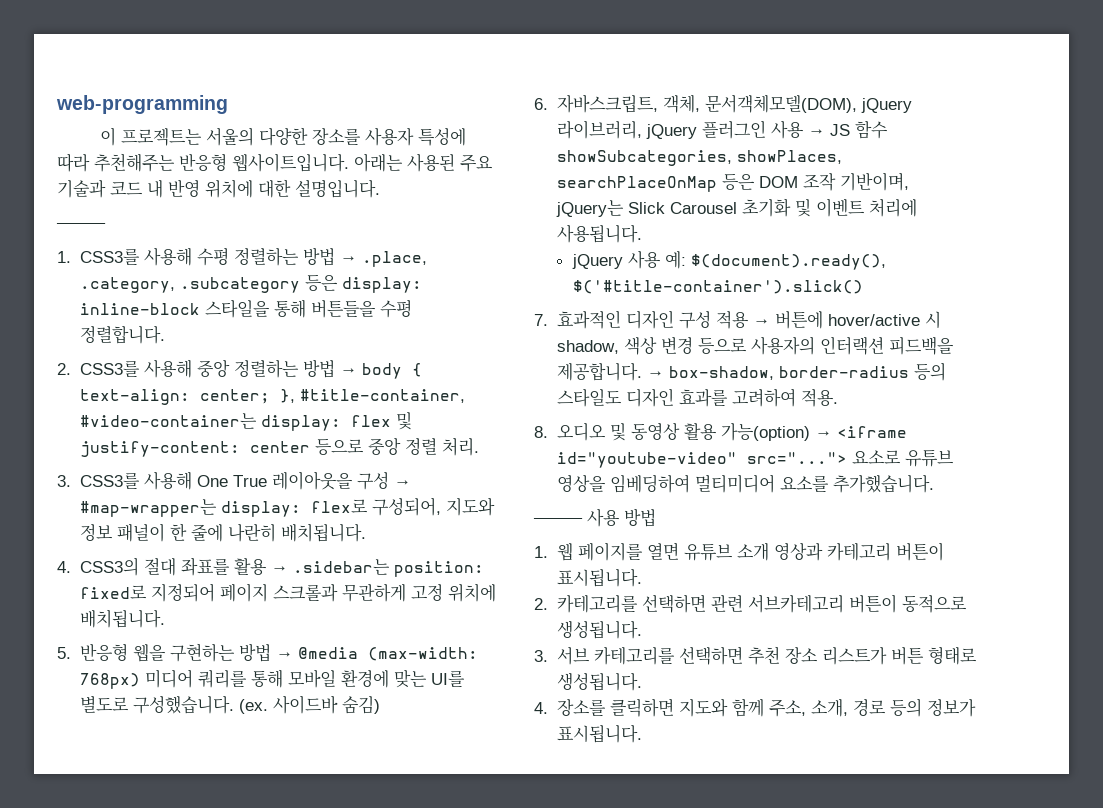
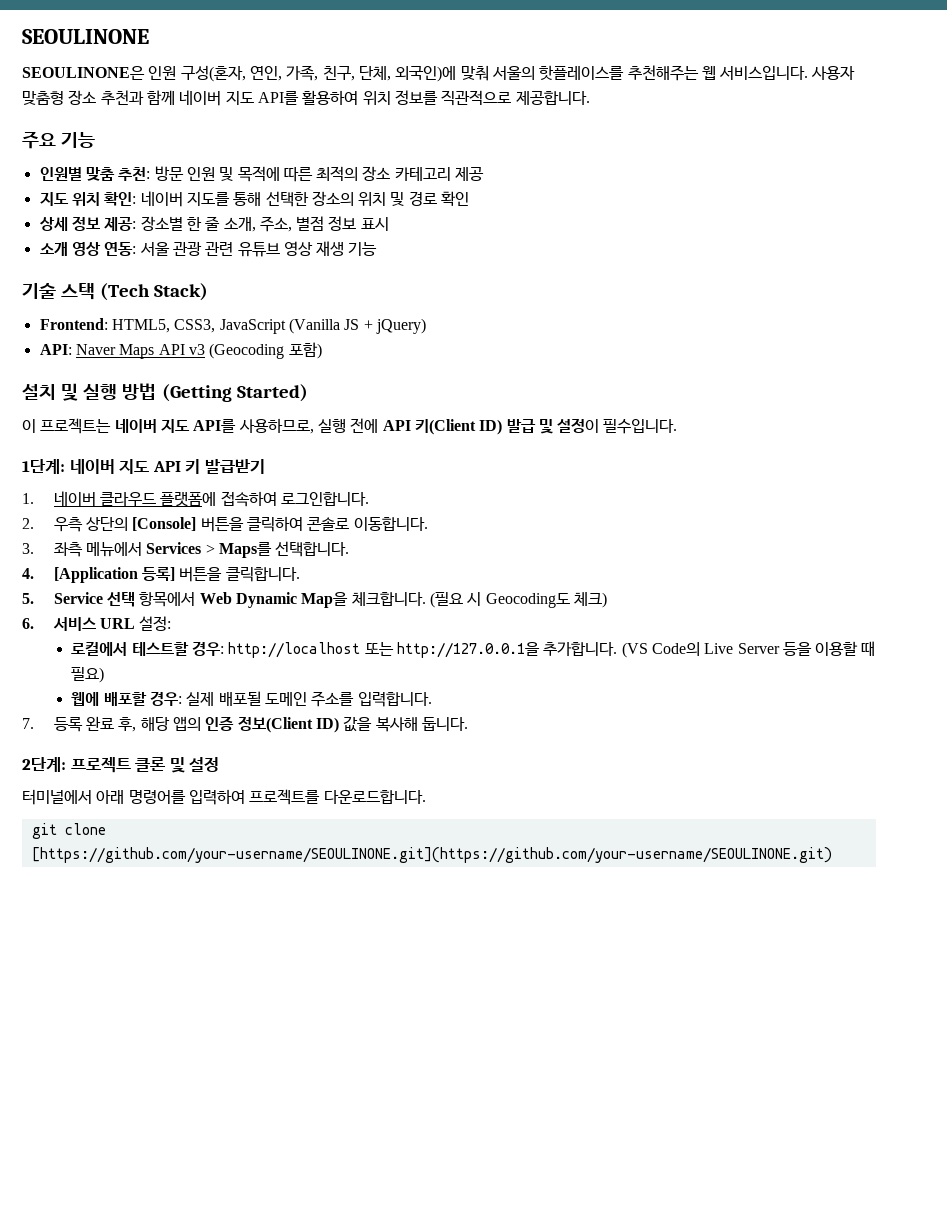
[56,95,228,114] [99,127,466,146] [57,153,493,172] [57,179,380,198] [56,223,106,229] [57,247,427,267] [79,275,422,293] [79,299,412,318] [79,326,165,344] [57,359,422,379] [79,389,465,405] [79,412,412,431] [79,437,479,457] [57,471,411,490] [79,497,495,517] [79,523,366,542] [57,557,484,577] [79,583,496,602] [79,609,165,628] [57,643,478,662] [79,669,465,689] [79,695,380,714] [534,94,912,113] [556,120,888,139] [556,150,842,166] [556,172,909,192] [555,198,917,217] [556,224,642,243] [571,250,886,270] [572,280,863,294] [534,310,941,329] [556,336,954,355] [556,362,946,381] [556,388,838,407] [534,422,907,441] [556,450,954,468] [556,474,934,493] [533,508,656,527] [534,542,944,561] [556,569,642,587] [534,594,967,613] [556,620,642,639] [534,646,977,665] [556,672,642,691] [534,698,976,717] [556,725,642,743] web-programming // 이 프로젝트는 서울의 다양한 장소를 사용자 특성에 따라 추천해주는 반응형 웹사이트입니다. 아래는 사용된 주요 기술과 코드 내 반영 위치에 대한 설명입니다. // ──── // 1. CSS3를 사용해 수평 정렬하는 방법 → .place, .category, .subcategory 등은 display: inline-block 스타일을 통해 버튼들을 수평 정렬합니다. // 2. CSS3를 사용해 중앙 정렬하는 방법 → body { text-align: center; }, #title-container, #video-container는 display: flex 및 justify-content: center 등으로 중앙 정렬 처리. // 3. CSS3를 사용해 One True 레이아웃을 구성 → #map-wrapper는 display: flex로 구성되어, 지도와 정보 패널이 한 줄에 나란히 배치됩니다. // 4. CSS3의 절대 좌표를 활용 → .sidebar는 position: fixed로 지정되어 페이지 스크롤과 무관하게 고정 위치에 배치됩니다. // 5. 반응형 웹을 구현하는 방법 → @media (max-width: 768px) 미디어 쿼리를 통해 모바일 환경에 맞는 UI를 별도로 구성했습니다. (ex. 사이드바 숨김) // 6. 자바스크립트, 객체, 문서객체모델(DOM), jQuery 라이브러리, jQuery 플러그인 사용 → JS 함수 showSubcategories, showPlaces, searchPlaceOnMap 등은 DOM 조작 기반이며, jQuery는 Slick Carousel 초기화 및 이벤트 처리에 사용됩니다. // jQuery 사용 예: $(document).ready(), $('#title-container').slick() // 7. 효과적인 디자인 구성 적용 → 버튼에 hover/active 시 shadow, 색상 변경 등으로 사용자의 인터랙션 피드백을 제공합니다. → box-shadow, border-radius 등의 스타일도 디자인 효과를 고려하여 적용. // 8. 오디오 및 동영상 활용 가능(option) → <iframe id="youtube-video" src="..."> 요소로 유튜브 영상을 임베딩하여 멀티미디어 요소를 추가했습니다. // ──── 사용 방법 // 1. 웹 페이지를 열면 유튜브 소개 영상과 카테고리 버튼이 표시됩니다. // 2. 카테고리를 선택하면 관련 서브카테고리 버튼이 동적으로 생성됩니다. // 3. 서브 카테고리를 선택하면 추천 장소 리스트가 버튼 형태로 생성됩니다. // 4. 장소를 클릭하면 지도와 함께 주소, 소개, 경로 등의 정보가 표시됩니다. -> [22,29,149,44] [22,65,856,82] [22,90,590,106] [22,131,96,149] [39,166,485,182] [39,191,470,207] [38,216,389,232] [39,241,378,257] [22,283,209,301] [39,318,426,334] [39,342,322,359] [22,383,308,402] [22,418,678,435] [22,459,265,474] [22,491,369,507] [22,516,428,532] [22,541,350,558] [22,567,300,583] [22,592,607,608] [22,616,172,631] [71,641,876,658] [71,667,105,683] [71,691,432,707] [22,716,468,733] [22,757,220,773] [22,789,426,805] [31,823,106,839] [31,847,832,863] SEOULINONE // SEOULINONE은 인원 구성(혼자, 연인, 가족, 친구, 단체, 외국인)에 맞춰 서울의 핫플레이스를 추천해주는 웹 서비스입니다. 사용자 맞춤형 장소 추천과 함께 네이버 지도 API를 활용하여 위치 정보를 직관적으로 제공합니다. // 주요 기능 // 인원별 맞춤 추천: 방문 인원 및 목적에 따른 최적의 장소 카테고리 제공 // 지도 위치 확인: 네이버 지도를 통해 선택한 장소의 위치 및 경로 확인 // 상세 정보 제공: 장소별 한 줄 소개, 주소, 별점 정보 표시 // 소개 영상 연동: 서울 관광 관련 유튜브 영상 재생 기능 // 기술 스택 (Tech Stack) // Frontend: HTML5, CSS3, JavaScript (Vanilla JS + jQuery) // API: Naver Maps API v3 (Geocoding 포함) // 설치 및 실행 방법 (Getting Started) // 이 프로젝트는 네이버 지도 API를 사용하므로, 실행 전에 API 키(Client ID) 발급 및 설정이 필수입니다. // 1단계: 네이버 지도 API 키 발급받기 // 1. 네이버 클라우드 플랫폼에 접속하여 로그인합니다. // 2. 우측 상단의 [Console] 버튼을 클릭하여 콘솔로 이동합니다. // 3. 좌측 메뉴에서 Services > Maps를 선택합니다. // 4. [Application 등록] 버튼을 클릭합니다. // 5. Service 선택 항목에서 Web Dynamic Map을 체크합니다. (필요 시 Geocoding도 체크) // 6. 서비스 URL 설정: // 로컬에서 테스트할 경우: http://localhost 또는 http://127.0.0.1을 추가합니다. (VS Code의 Live Server 등을 이용할 때 필요) // 웹에 배포할 경우: 실제 배포될 도메인 주소를 입력합니다. // 7. 등록 완료 후, 해당 앱의 인증 정보(Client ID) 값을 복사해 둡니다. // 2단계: 프로젝트 클론 및 설정 // 터미널에서 아래 명령어를 입력하여 프로젝트를 다운로드합니다. // git clone [https://github.com/your-username/SEOULINONE.git](https://github.com/your-username/SEOULINONE.git)

